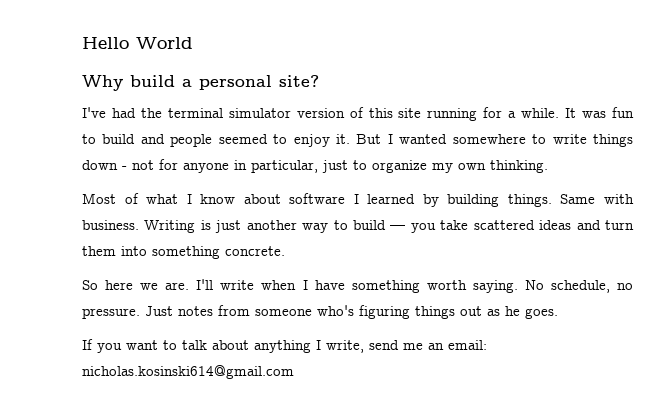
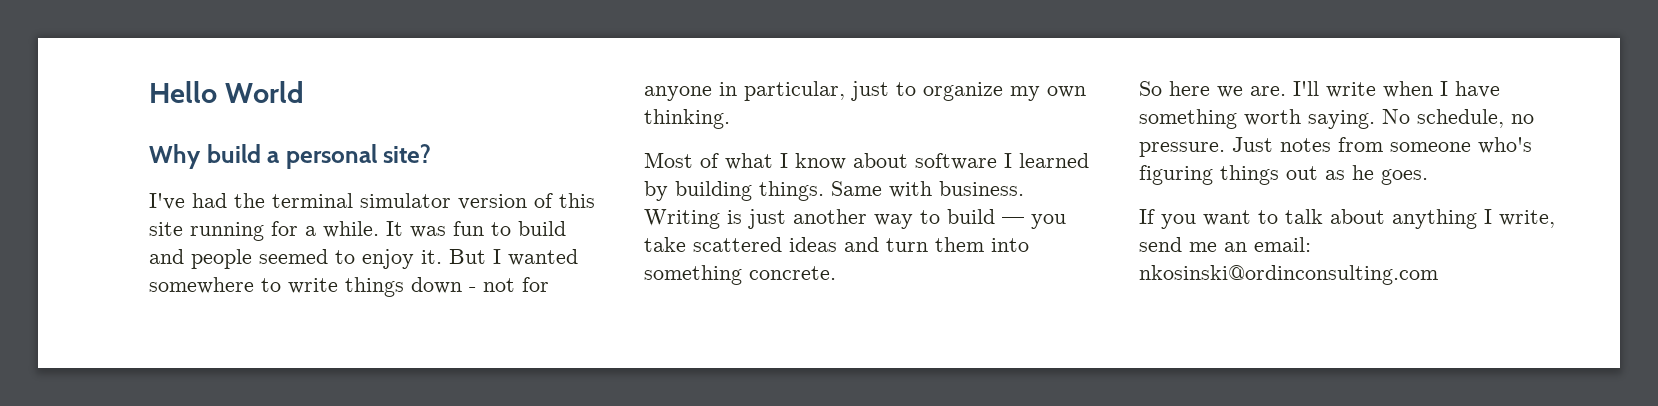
[82,365,294,379] nicholas.kosinski614@gmail.com -> [1139,265,1438,285] nkosinski@ordinconsulting.com

